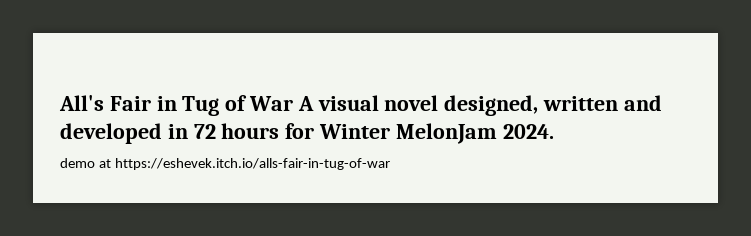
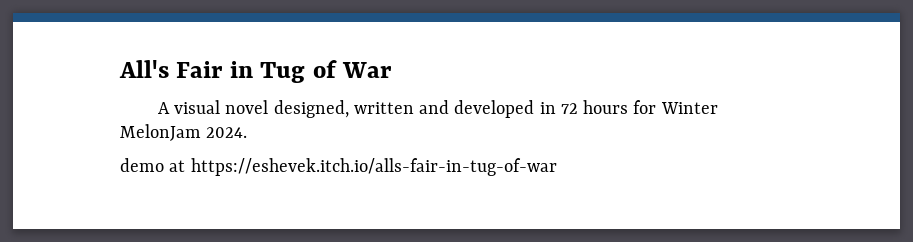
(294, 103) none -> (393, 70) //

